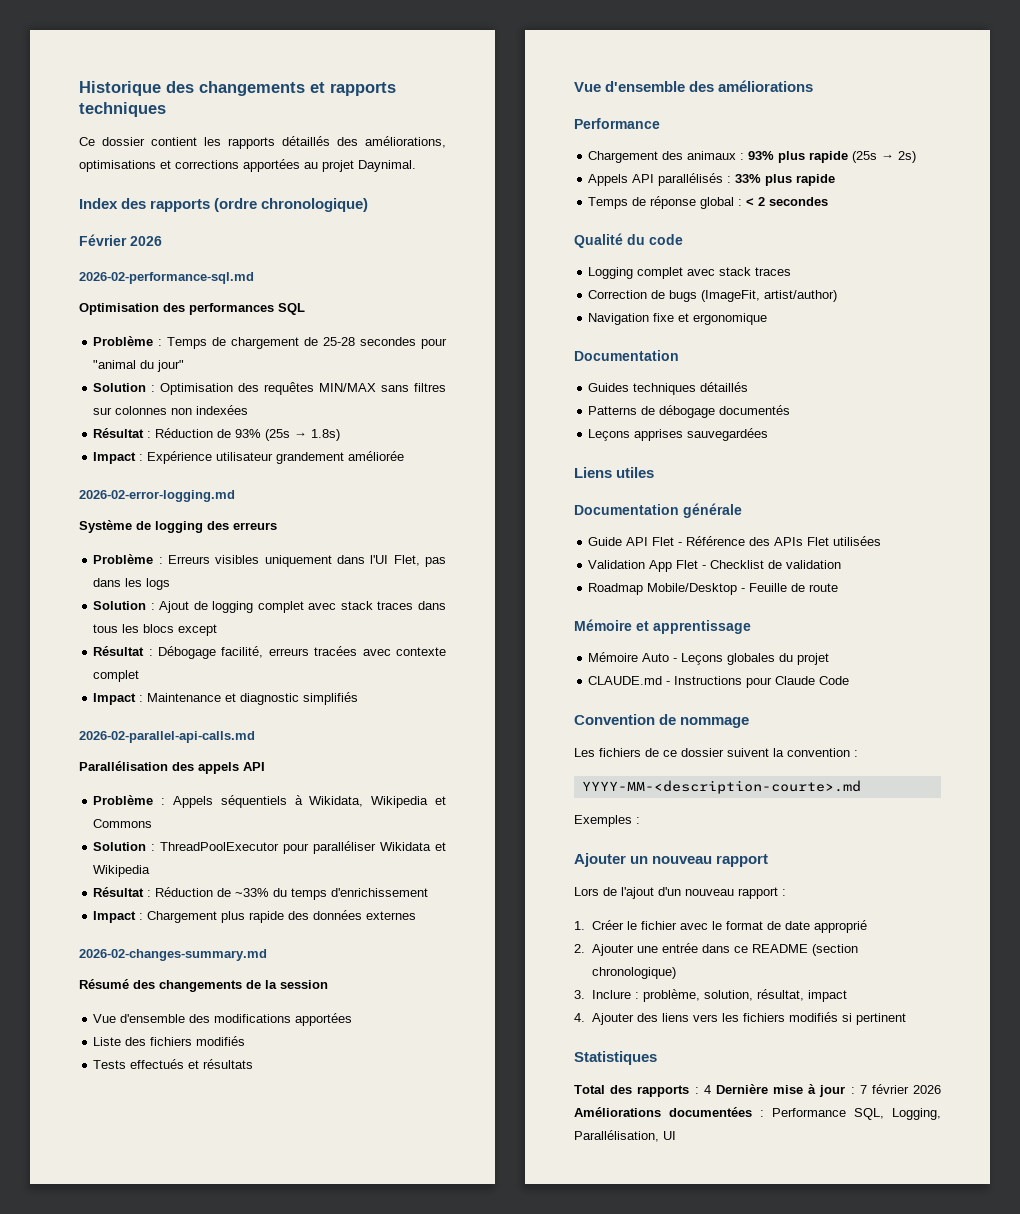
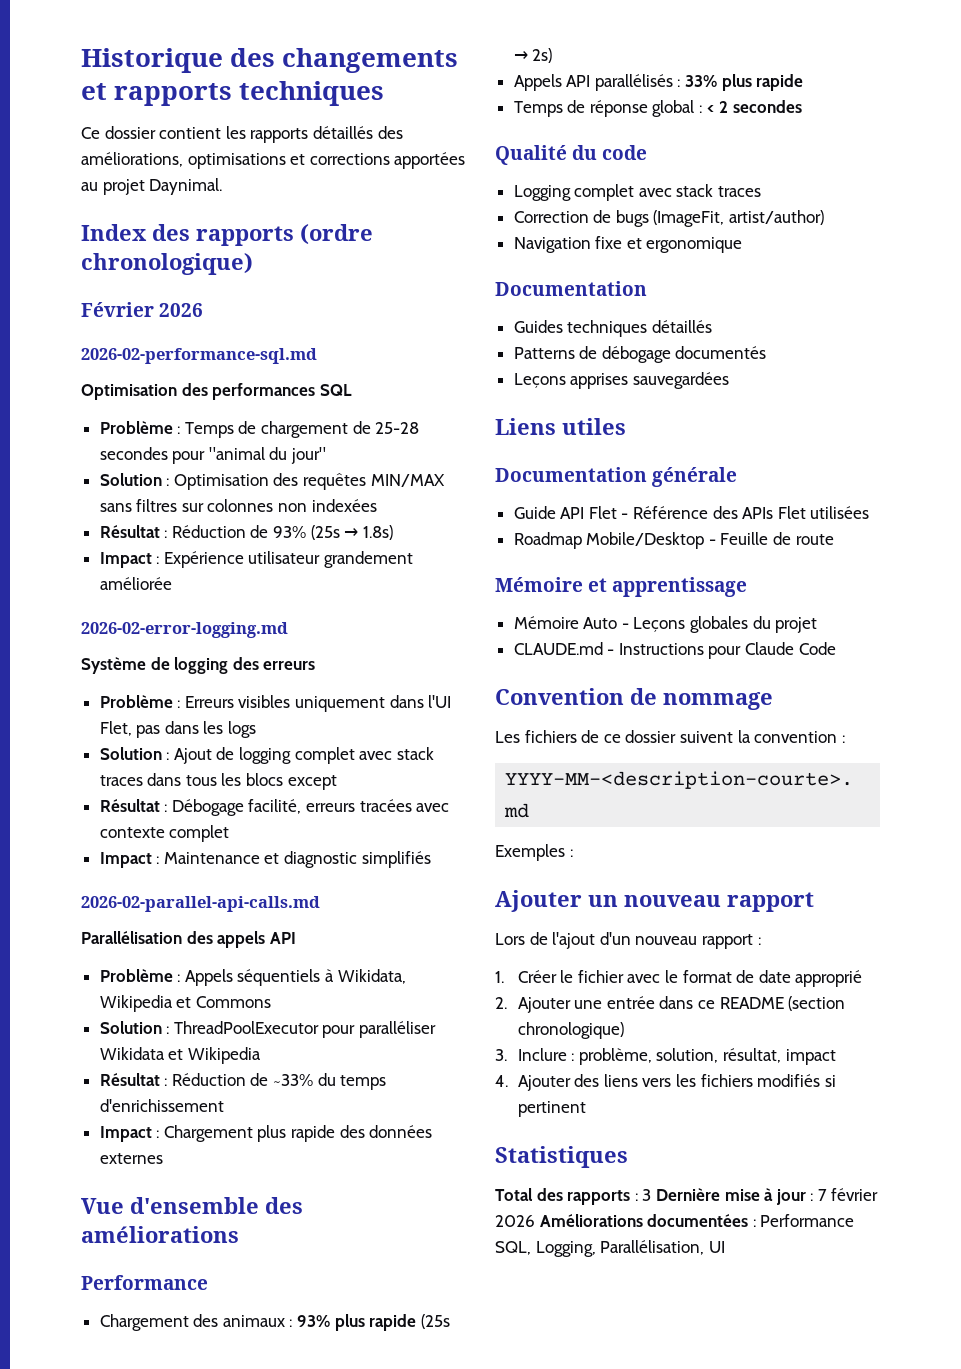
[79,949,267,961] [79,979,328,992] [93,1013,353,1026] [93,1036,246,1046] [93,1059,254,1069] // 2026-02-changes-summary.md // Résumé des changements de la session // Vue d'ensemble des modifications apportées // Liste des fichiers modifiés // Tests effectués et résultats -> (163, 1158) none
[588,560,842,572] // Validation App Flet - Checklist de validation -> (870, 512) none
[703,1085,711,1094] 4 -> [642,1189,652,1201] 3

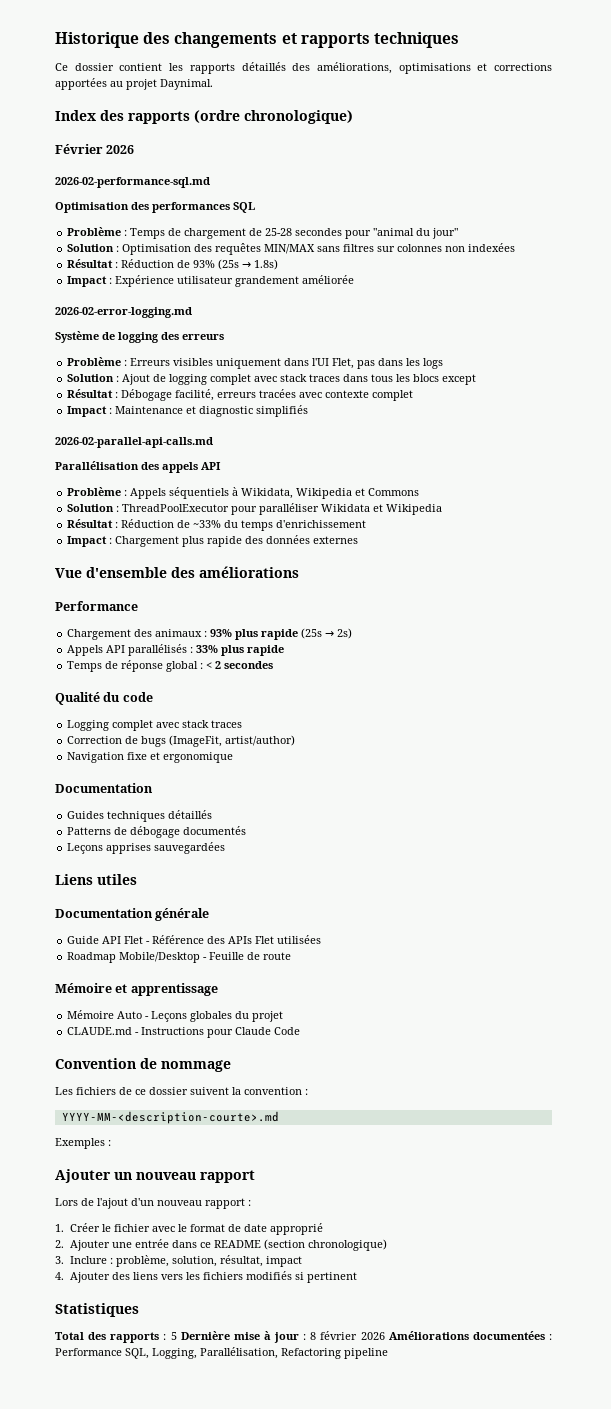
[642,1189,652,1201] 3 -> [170,1332,177,1340] 5
[817,1189,827,1201] 7 -> [310,1332,317,1340] 8
[708,1241,725,1253] UI -> [281,1348,388,1359] Refactoring pipeline

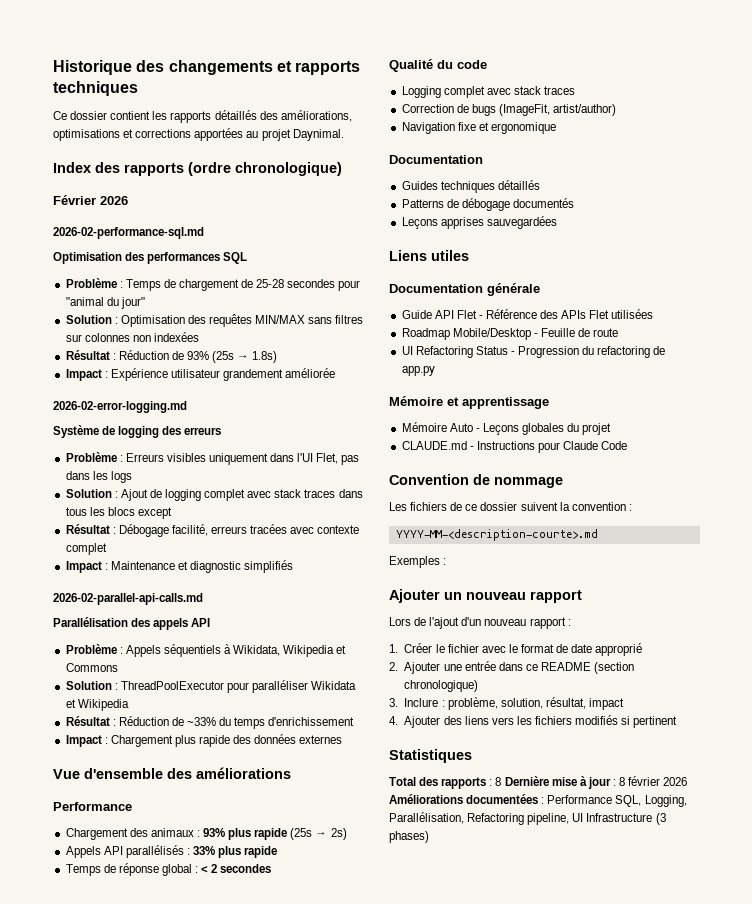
(292, 956) none -> [401,346,666,358] [401,366,435,376] // UI Refactoring Status - Progression du refactoring de app.py
[170,1332,177,1340] 5 -> [495,777,502,786] 8
[344,1348,388,1359] pipeline -> [527,813,666,825] [389,831,429,843] pipeline, UI Infrastructure (3 phases)

